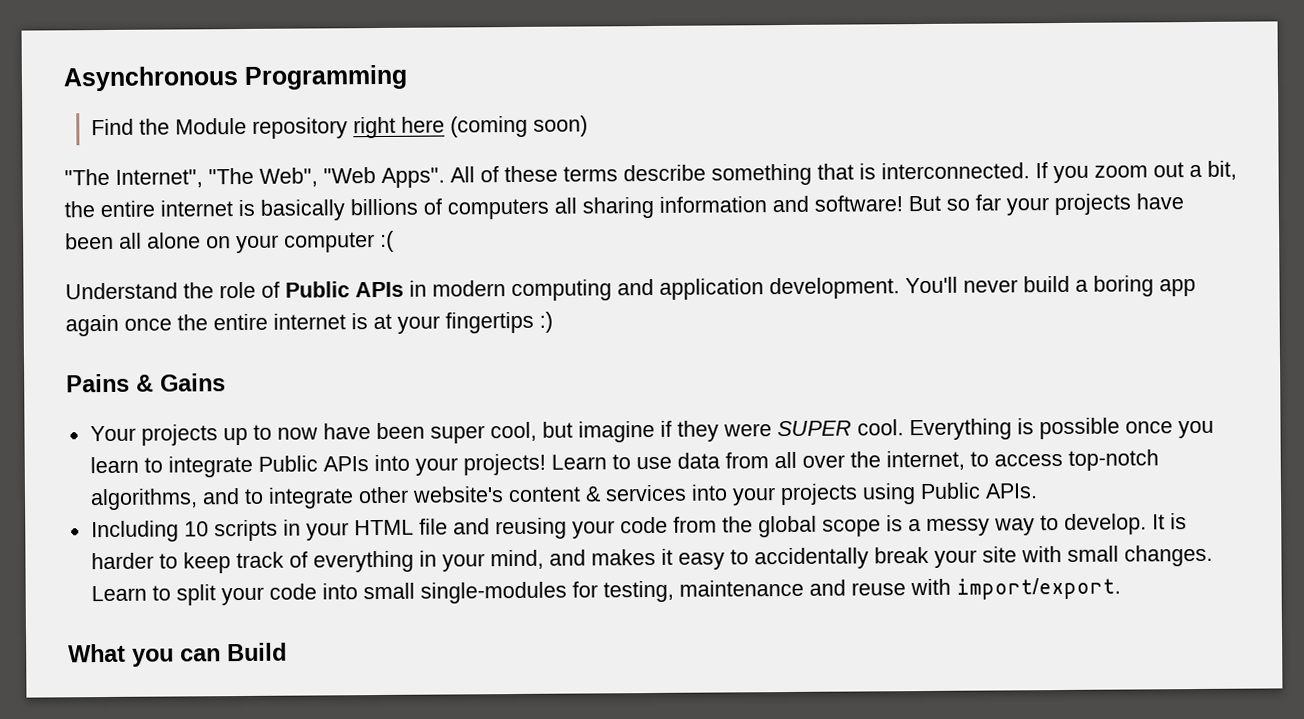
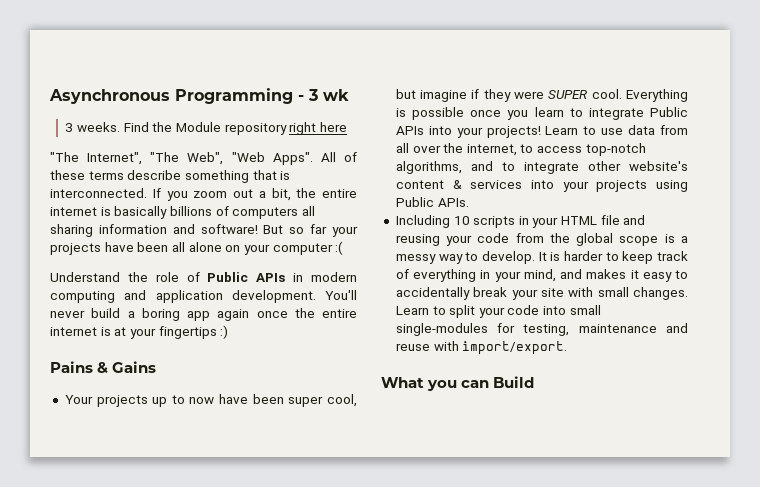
(408, 77) // -> [298,89,349,101] [65,122,120,132] - 3 wk // 3 weeks.
[449,115,588,138] (coming soon) -> (347, 127) none

